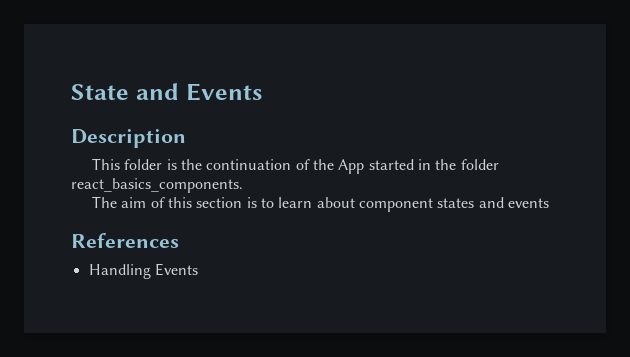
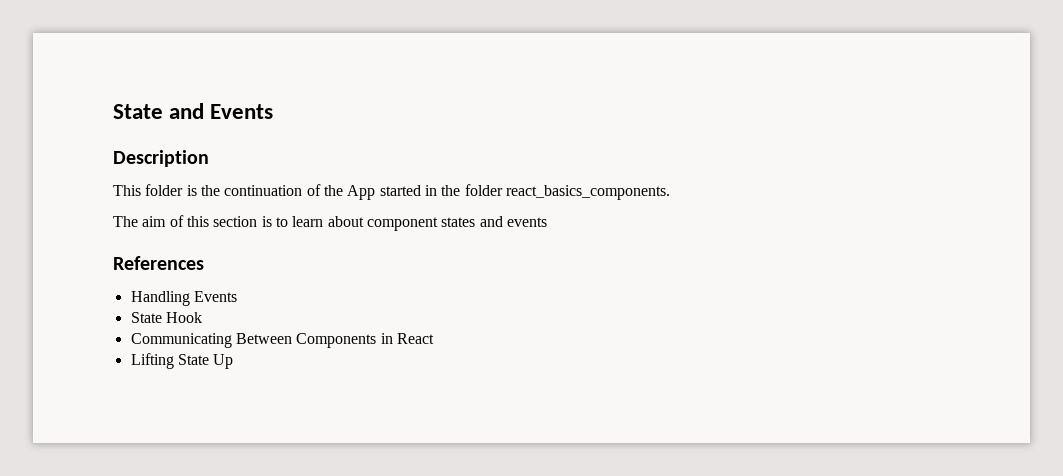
(198, 269) none -> [130,312,202,323] [130,333,434,348] [130,353,234,369] // State Hook // Communicating Between Components in React // Lifting State Up

